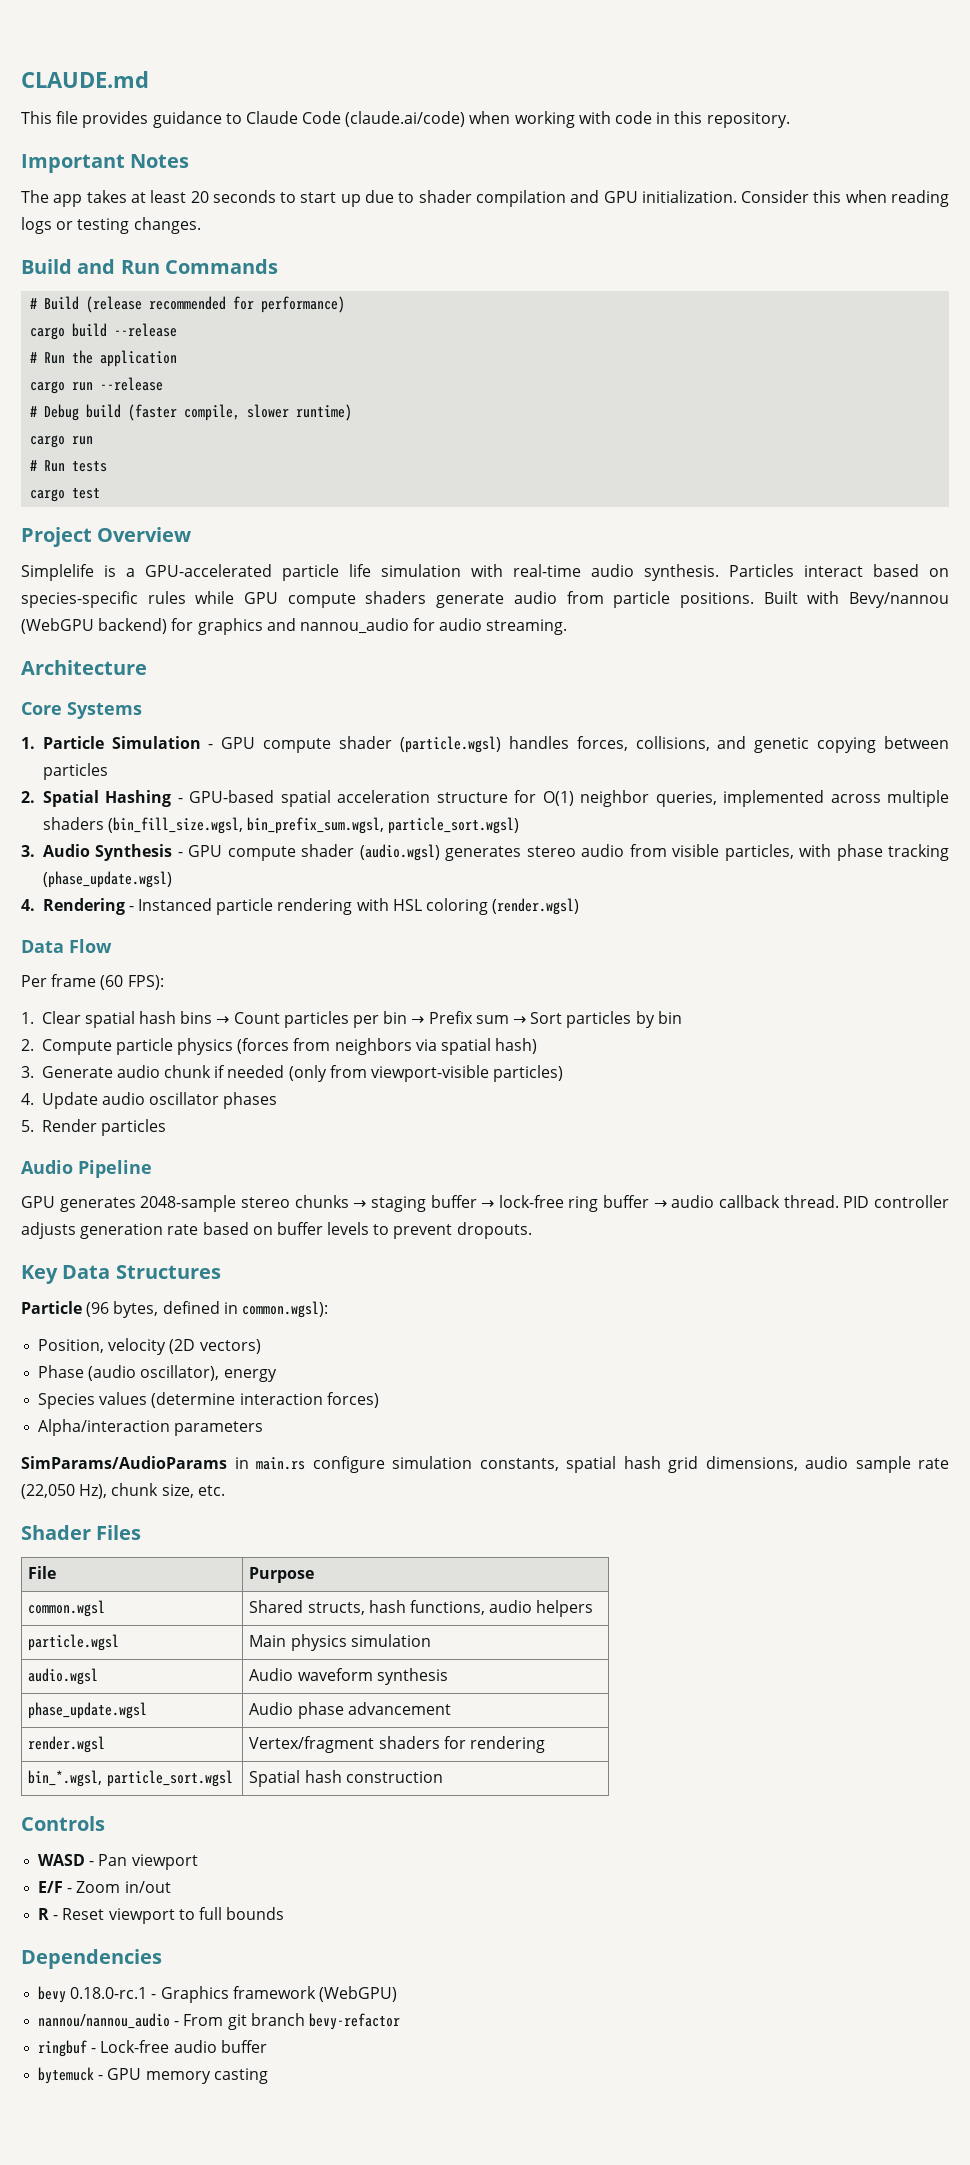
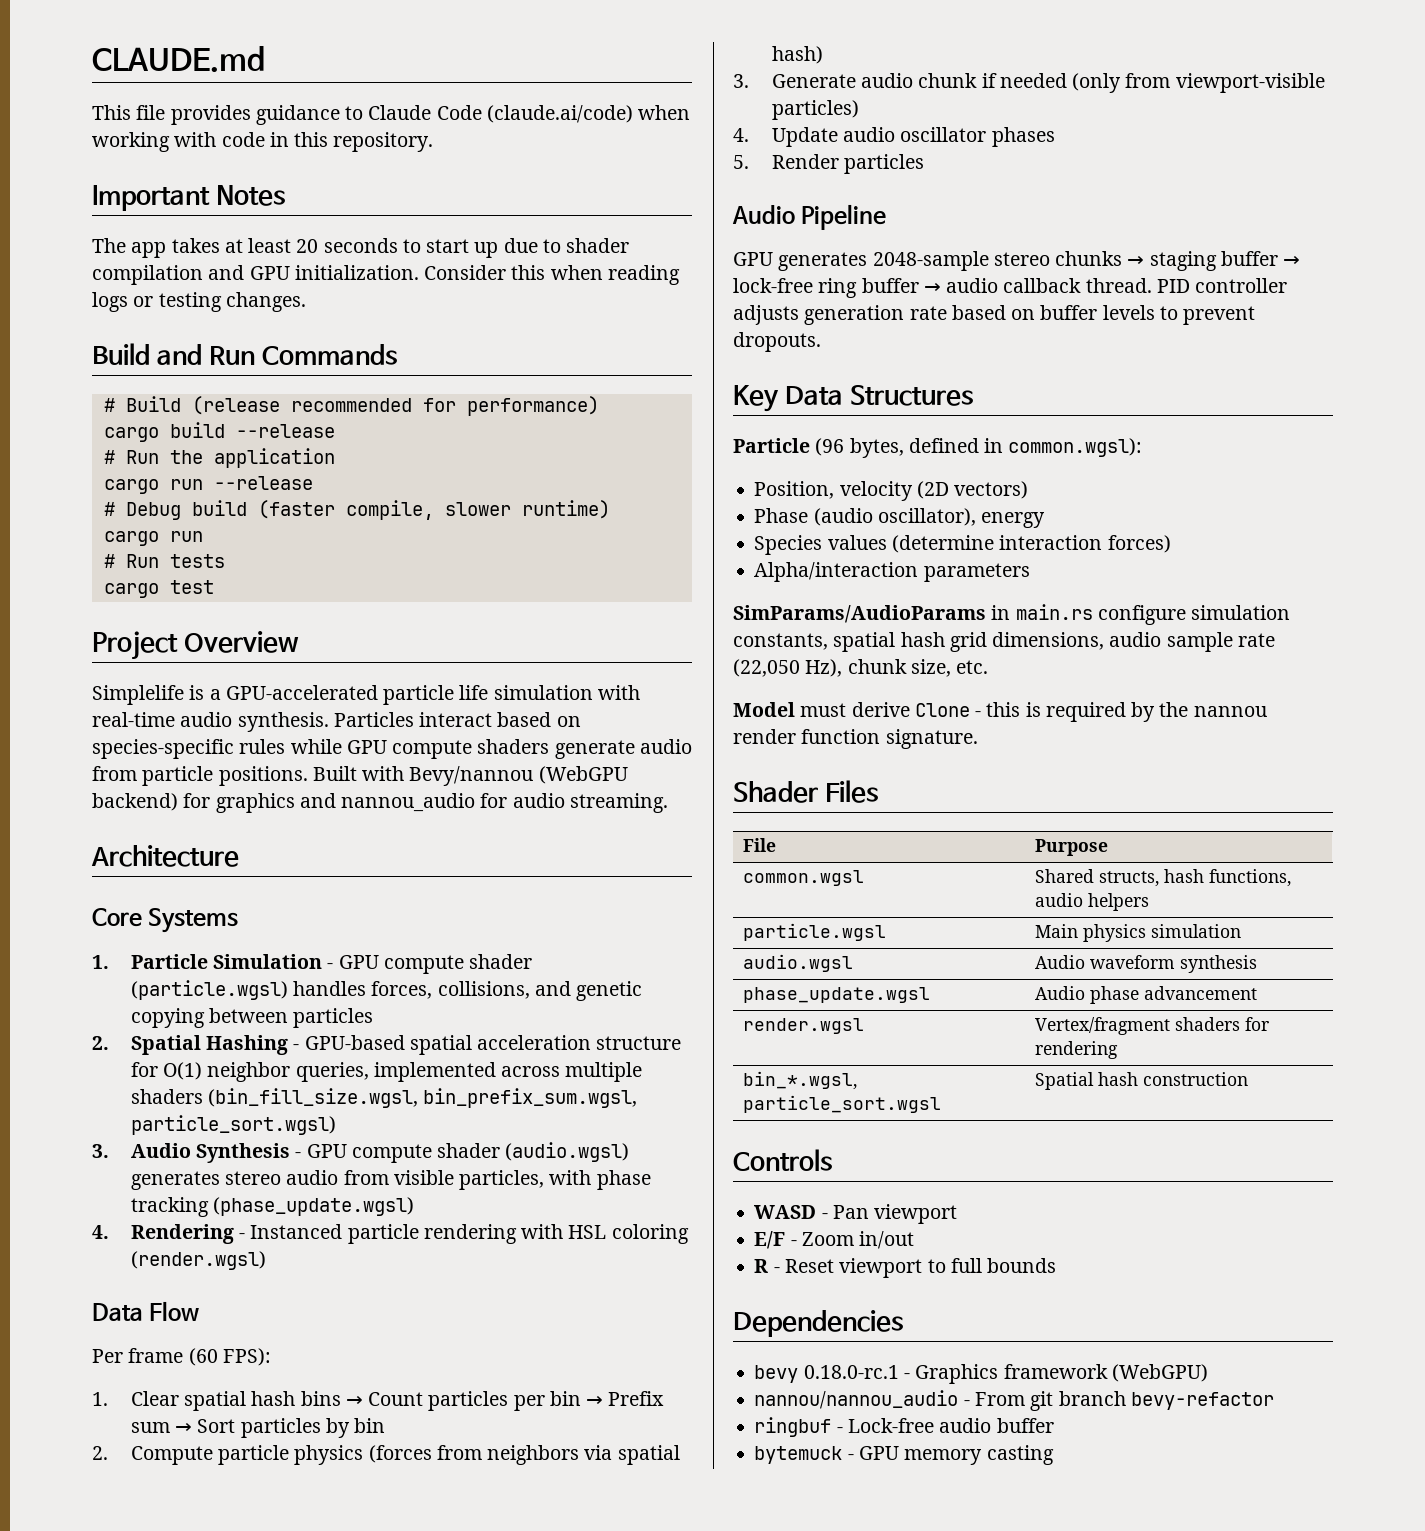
(225, 1490) none -> [733,702,1267,722] [733,729,978,749] // Model must derive Clone - this is required by the nannou render function signature.

